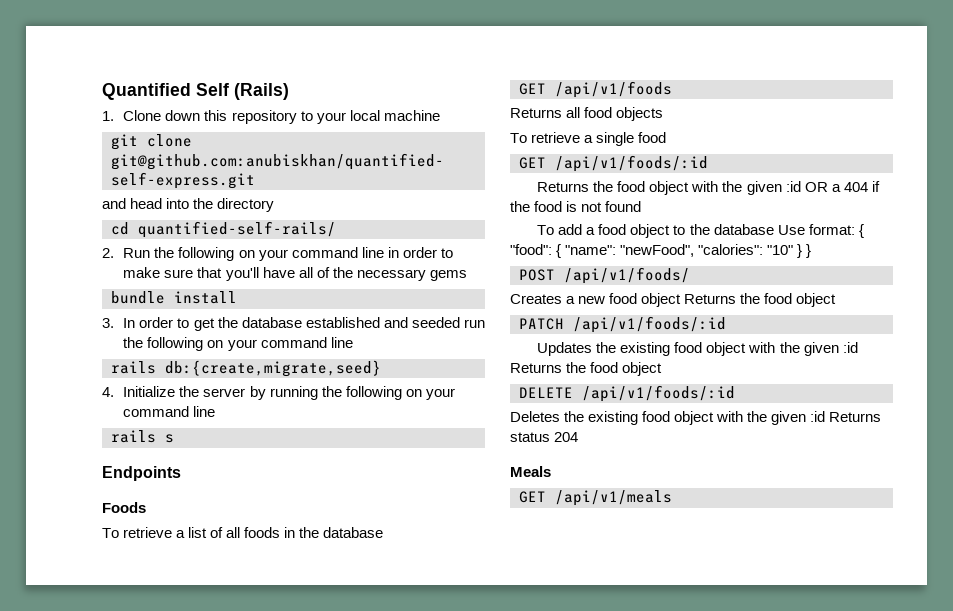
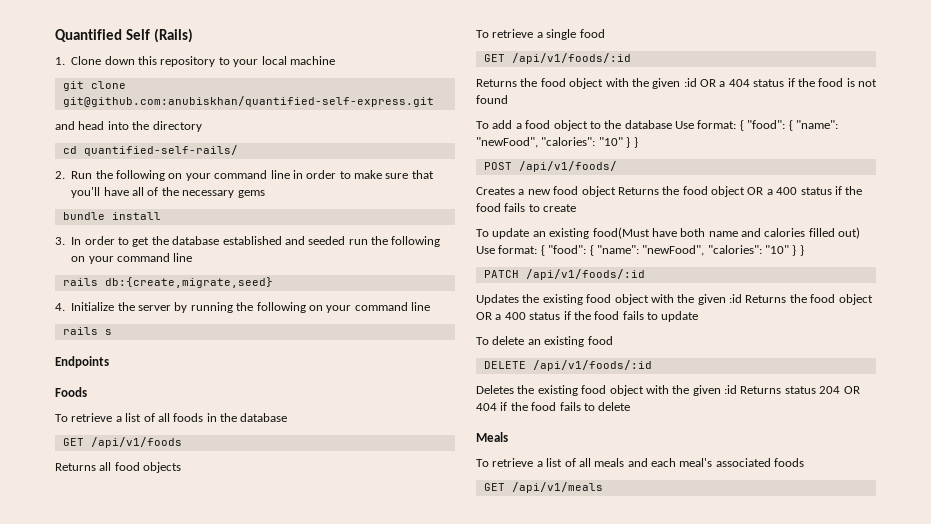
(868, 187) none -> [753,79,785,87] status
(837, 300) none -> [747,186,863,195] [476,203,577,212] [476,227,861,239] [476,245,804,256] OR a 400 status if the food fails to create // To update an existing food(Must have both name and calories filled out) Use format: { "food": { "name": "newFood", "calories": "10" } }
(663, 369) none -> [476,311,699,322] [476,336,613,347] OR a 400 status if the food fails to update // To delete an existing food
[510,466,551,477] // Meals -> [843,386,860,394] [476,402,631,411] [476,432,508,442] [476,458,805,467] OR 404 if the food fails to delete // Meals // To retrieve a list of all meals and each meal's associated foods

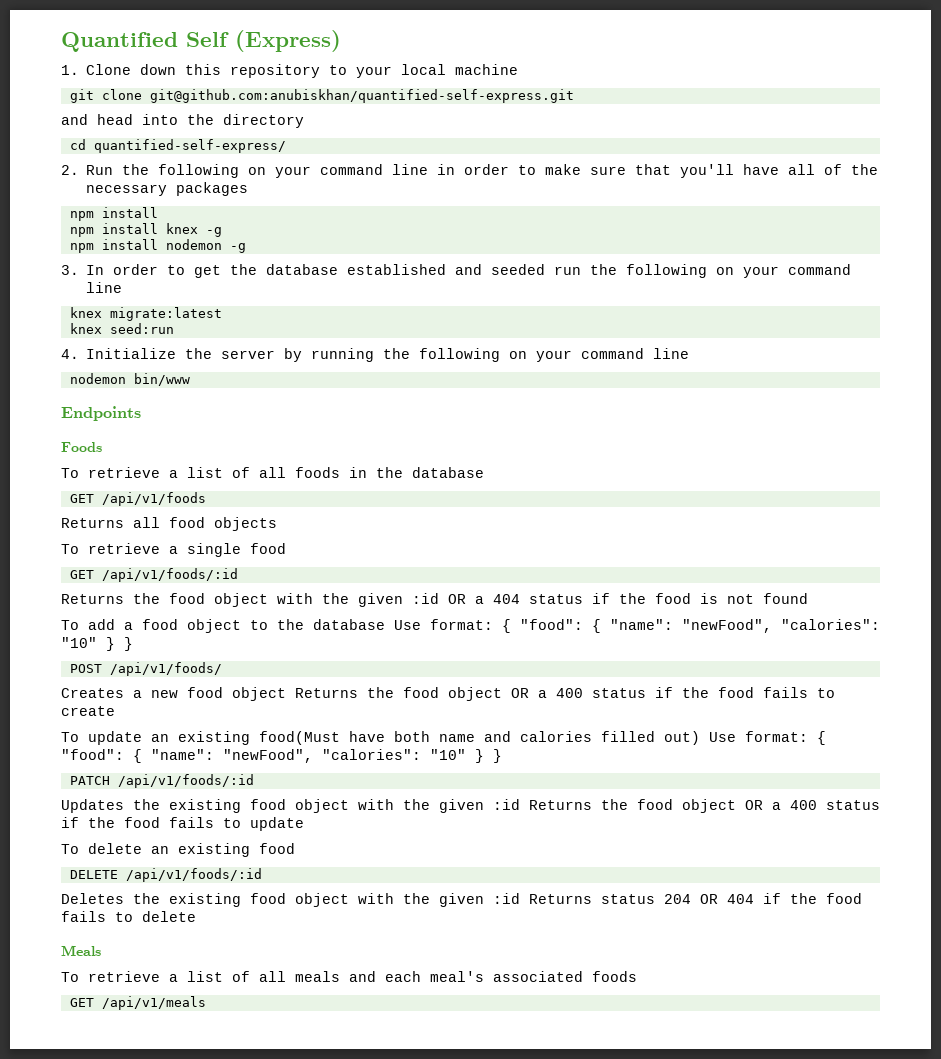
[153,28,193,43] (Rails) -> [235,30,341,52] (Express)
[83,145,238,156] quantified-self-rails/ -> [93,139,286,153] quantified-self-express/
[237,190,265,198] [62,212,161,220] gems // bundle install -> [176,182,249,196] [69,207,158,221] [69,223,222,237] [69,239,246,253] packages // npm install // npm install knex -g // npm install nodemon -g
[62,277,273,288] rails db:{create,migrate,seed} -> [69,307,222,321] [69,323,174,334] knex migrate:latest // knex seed:run
[62,327,112,335] rails s -> [69,373,190,386] nodemon bin/www

